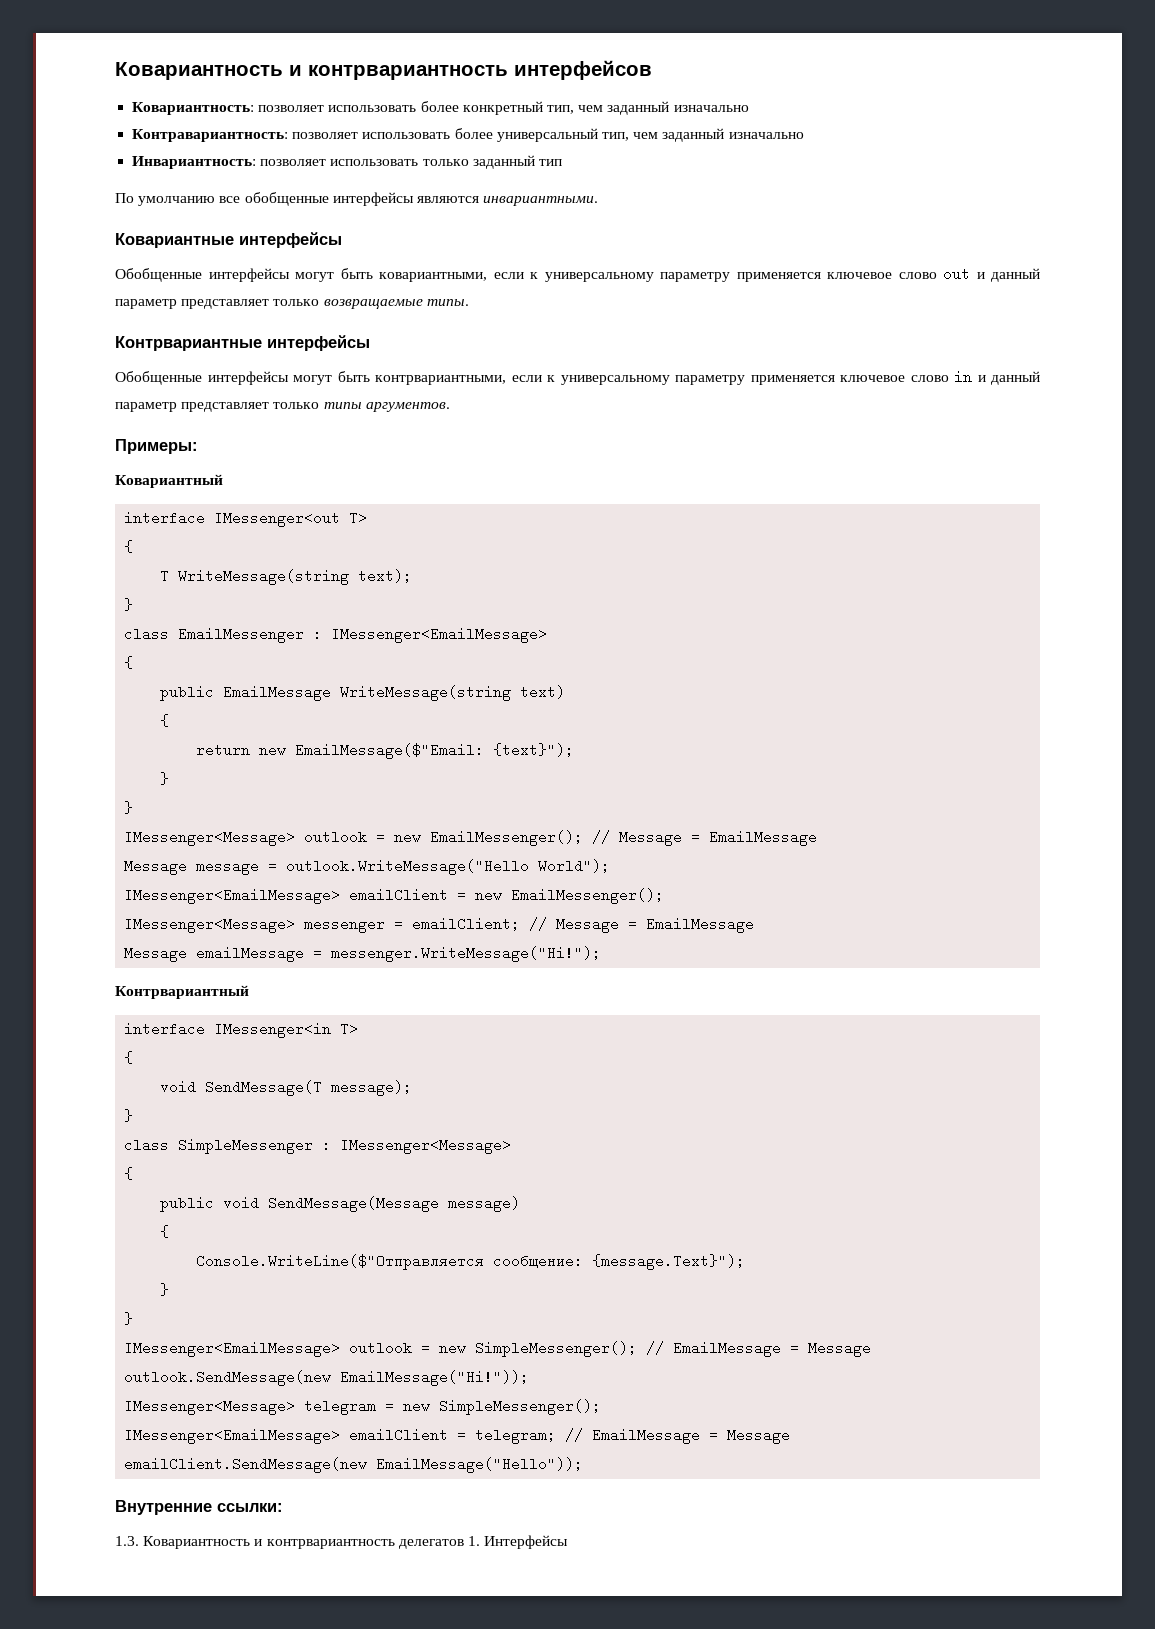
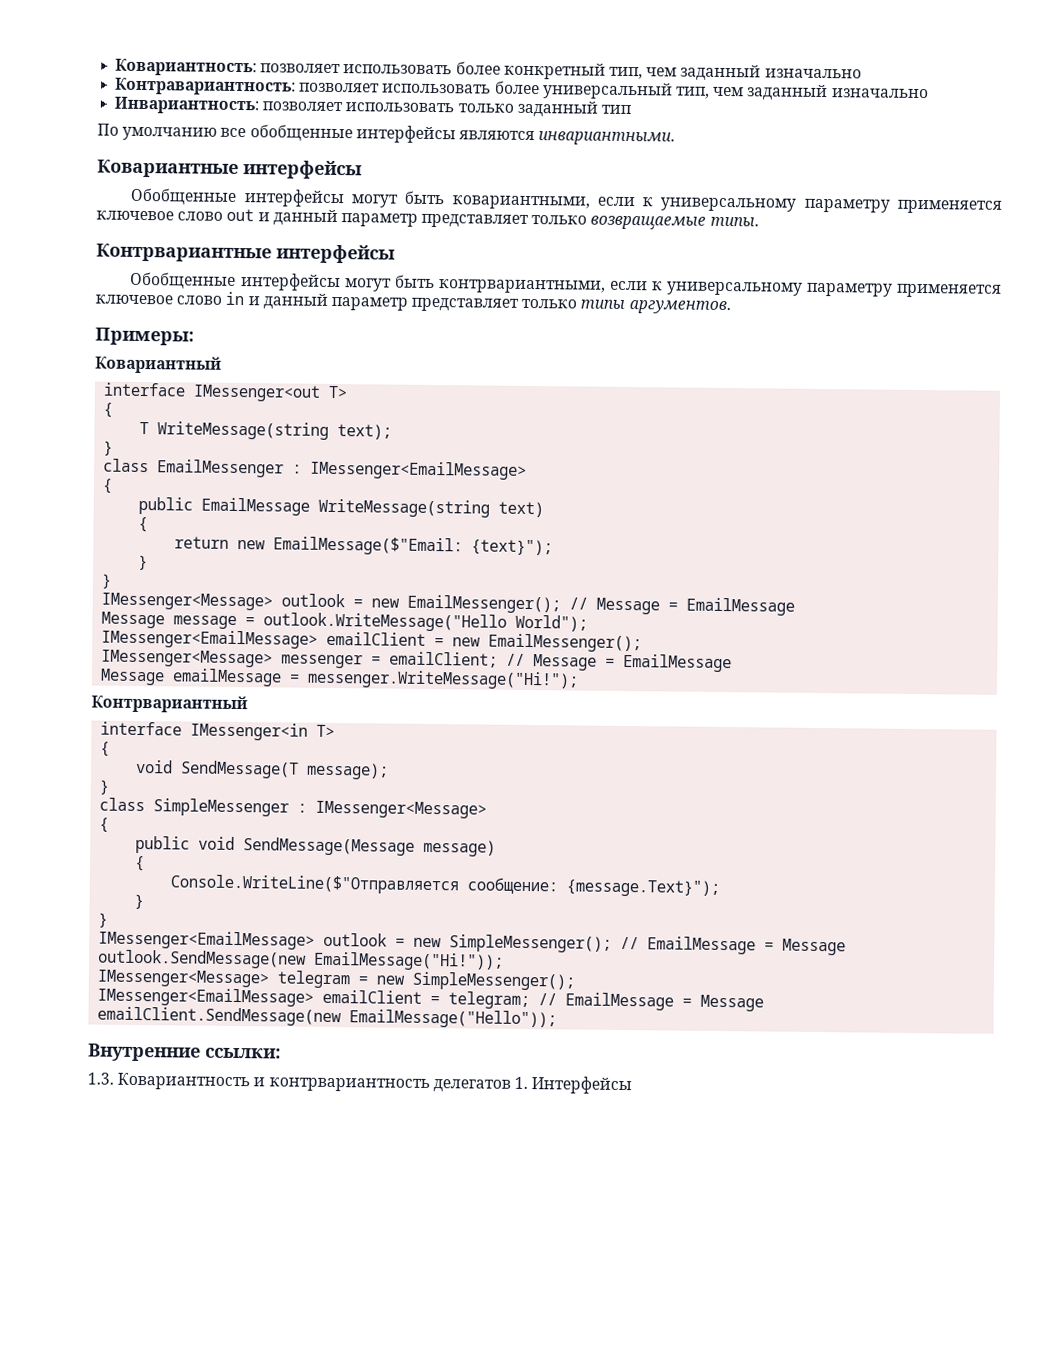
[115,60,652,80] Ковариантность и контрвариантность интерфейсов // -> (115, 67) none

